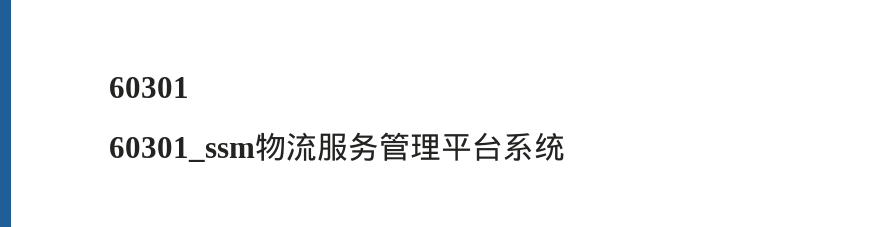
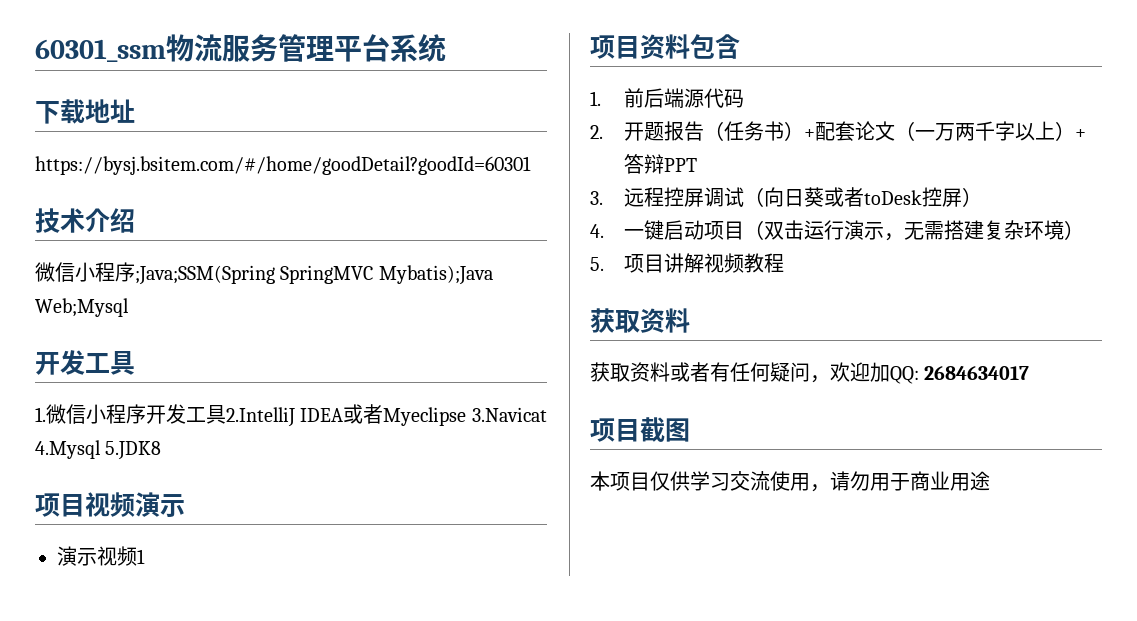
[109,77,189,98] 60301 // -> (35, 50) none
(565, 146) none -> [35,99,135,124] [35,156,531,175] [35,208,135,233] [35,262,493,285] [35,298,129,317] [35,350,135,375] [35,404,547,427] [35,440,162,460] [35,492,185,517] [57,546,145,566] [590,34,740,59] [590,88,744,108] [590,121,1086,141] [623,154,697,174] [590,187,982,207] [590,220,1084,241] [590,253,784,273] [590,308,690,333] [590,362,1030,384] [590,417,690,442] [590,471,990,492] // 下载地址 // https://bysj.bsitem.com/#/home/goodDetail?goodId=60301 // 技术介绍 // 微信小程序;Java;SSM(Spring SpringMVC Mybatis);Java Web;Mysql // 开发工具 // 1.微信小程序开发工具2.IntelliJ IDEA或者Myeclipse 3.Navicat 4.Mysql 5.JDK8 // 项目视频演示 // 演示视频1 // 项目资料包含 // 1.前后端源代码 // 2.开题报告（任务书）+配套论文（一万两千字以上）+答辩PPT // 3.远程控屏调试（向日葵或者toDesk控屏） // 4.一键启动项目（双击运行演示，无需搭建复杂环境） // 5.项目讲解视频教程 // 获取资料 // 获取资料或者有任何疑问，欢迎加QQ: 2684634017 // 项目截图 // 本项目仅供学习交流使用，请勿用于商业用途

